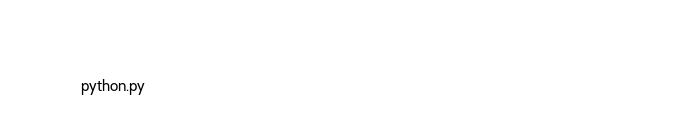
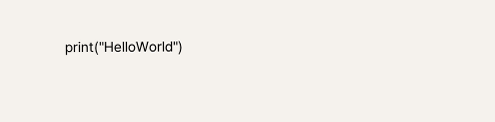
[81,79,145,95] python.py -> [64,40,183,56] print("HelloWorld")

